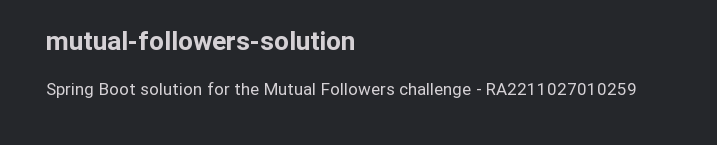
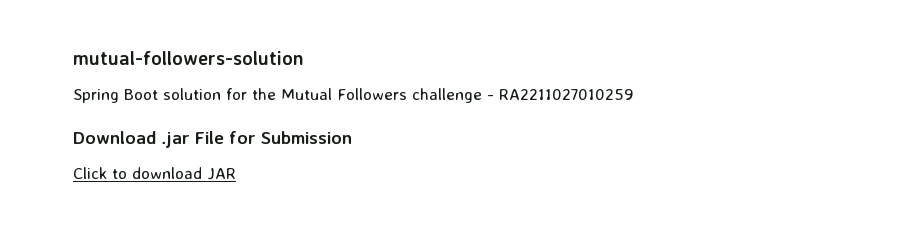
(638, 89) none -> [73,131,352,148] [73,167,236,180] // Download .jar File for Submission // Click to download JAR

